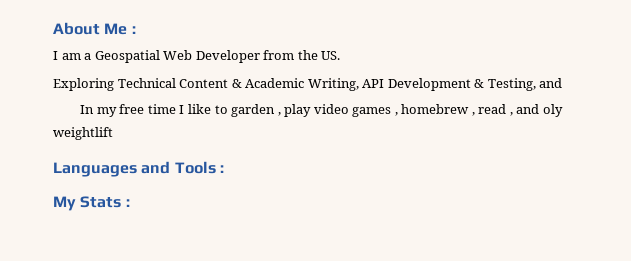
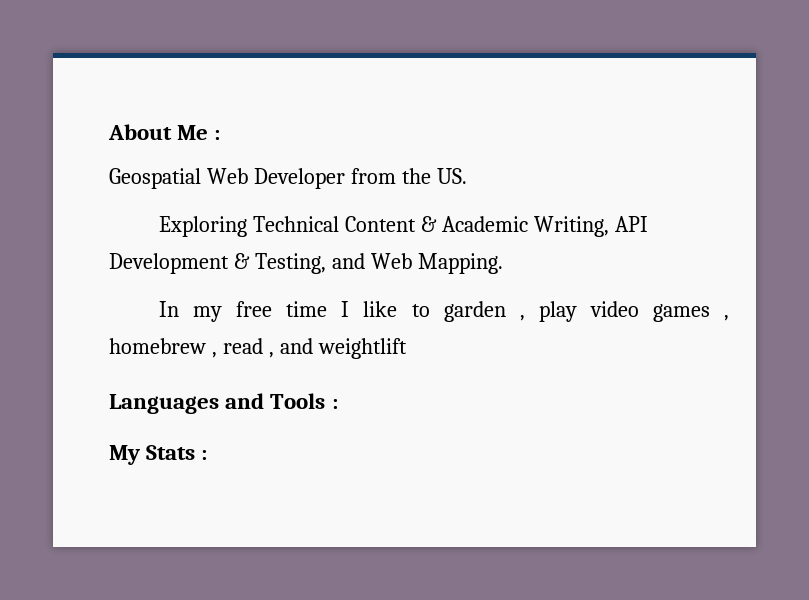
[53,51,92,60] I am a -> (221, 135) none
(563, 83) none -> [370,253,503,274] Web Mapping.
[542,104,563,117] oly -> (313, 346) none

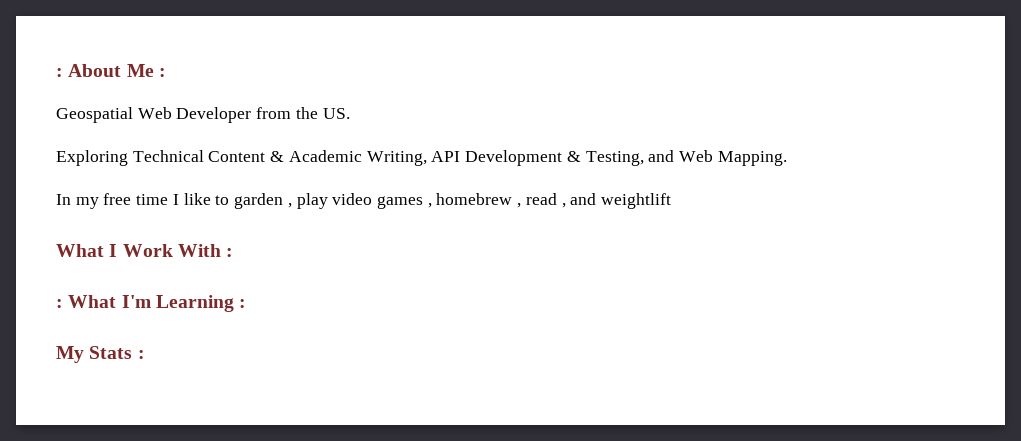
(108, 132) none -> [56,68,63,77] :
[109,393,326,414] Languages and Tools -> [56,244,234,257] [56,295,234,312] What I Work With : // : What I'm Learning

